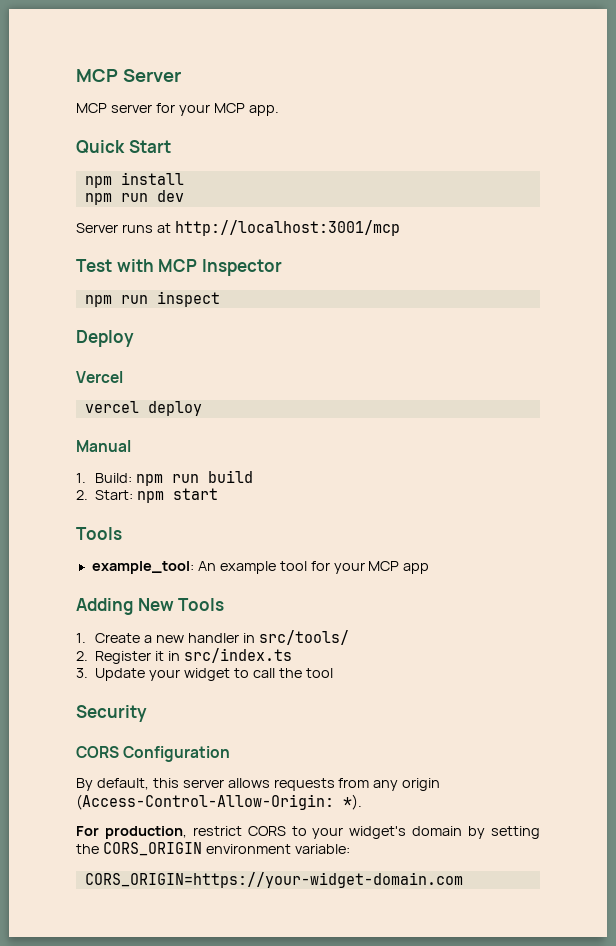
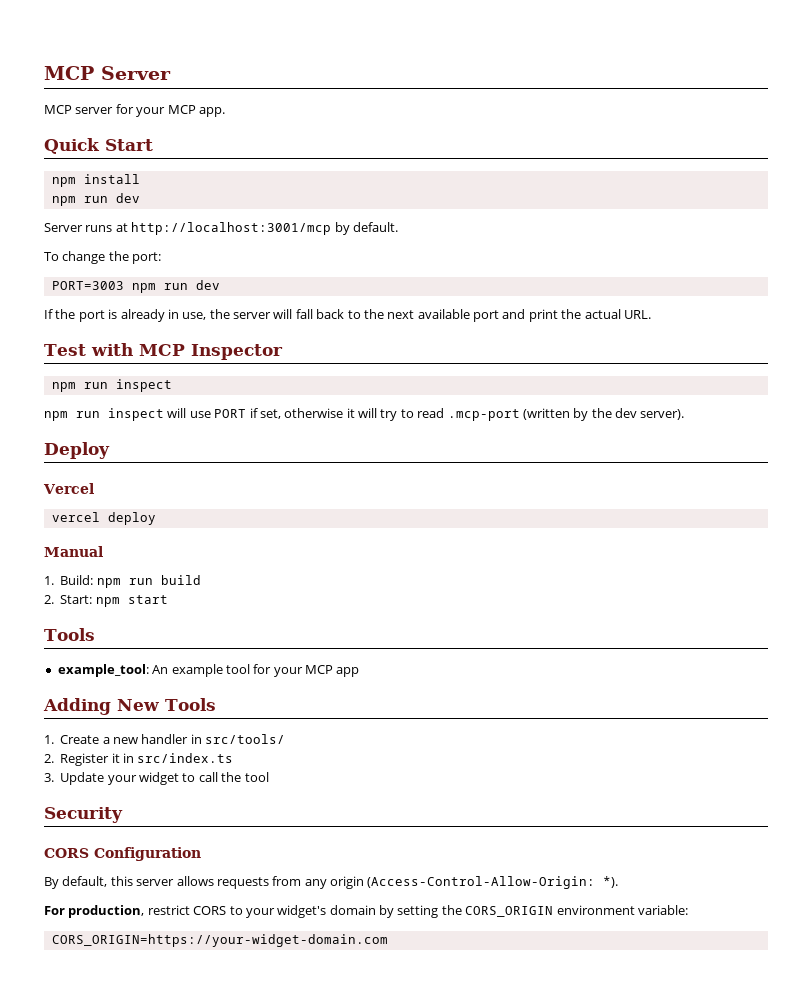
(400, 228) none -> [334,222,398,235] [44,251,162,264] [51,280,220,293] [44,309,651,322] by default. // To change the port: // PORT=3003 npm run dev // If the port is already in use, the server will fall back to the next available port and print the actual URL.
(220, 299) none -> [44,408,685,421] // npm run inspect will use PORT if set, otherwise it will try to read .mcp-port (written by the dev server).

